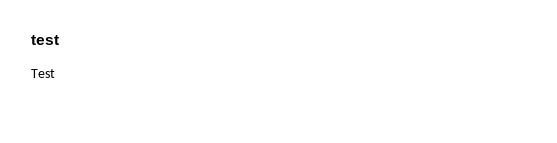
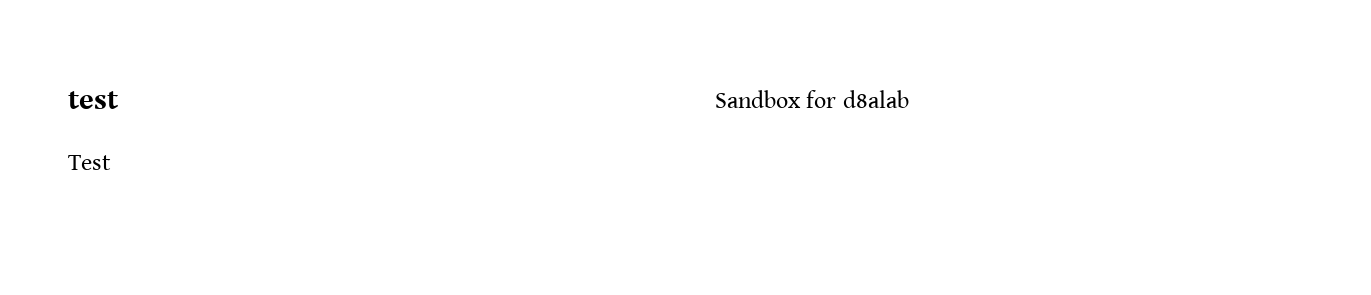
(55, 73) none -> [715,90,909,108] // Sandbox for d8alab

